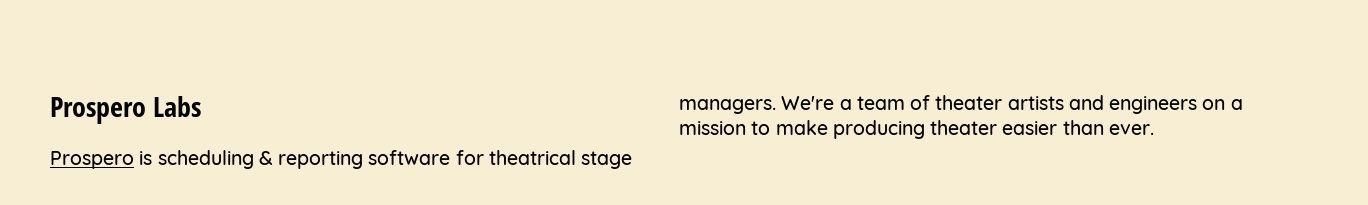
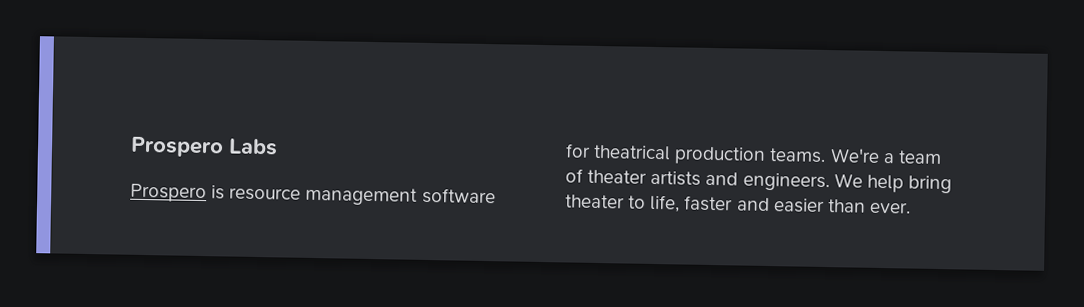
[157,150,364,169] scheduling & reporting -> [229,186,419,206] resource management
[581,151,633,169] [679,99,776,114] stage managers. -> [674,146,827,165] production teams.
[1109,96,1243,114] [679,120,998,139] engineers on a mission to make producing theater -> [742,172,952,194] [565,194,770,213] engineers. We help bring theater to life, faster and

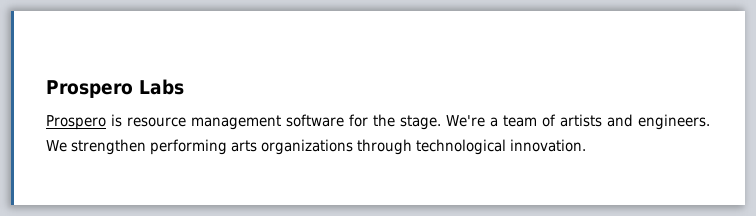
[593,144,827,165] theatrical production teams. -> [373,114,441,130] the stage.
[587,169,648,184] theater -> (556, 120) none
[866,174,952,194] [565,194,911,214] help bring theater to life, faster and easier than ever. -> [71,139,586,155] strengthen performing arts organizations through technological innovation.

